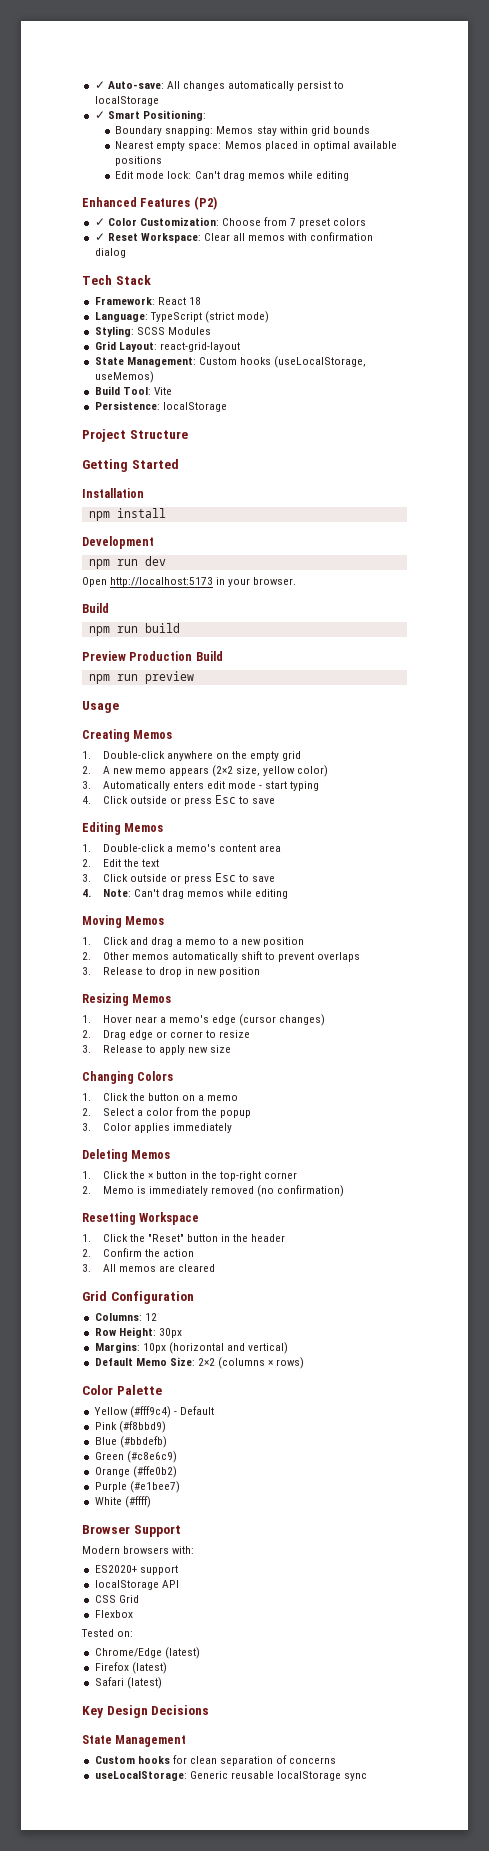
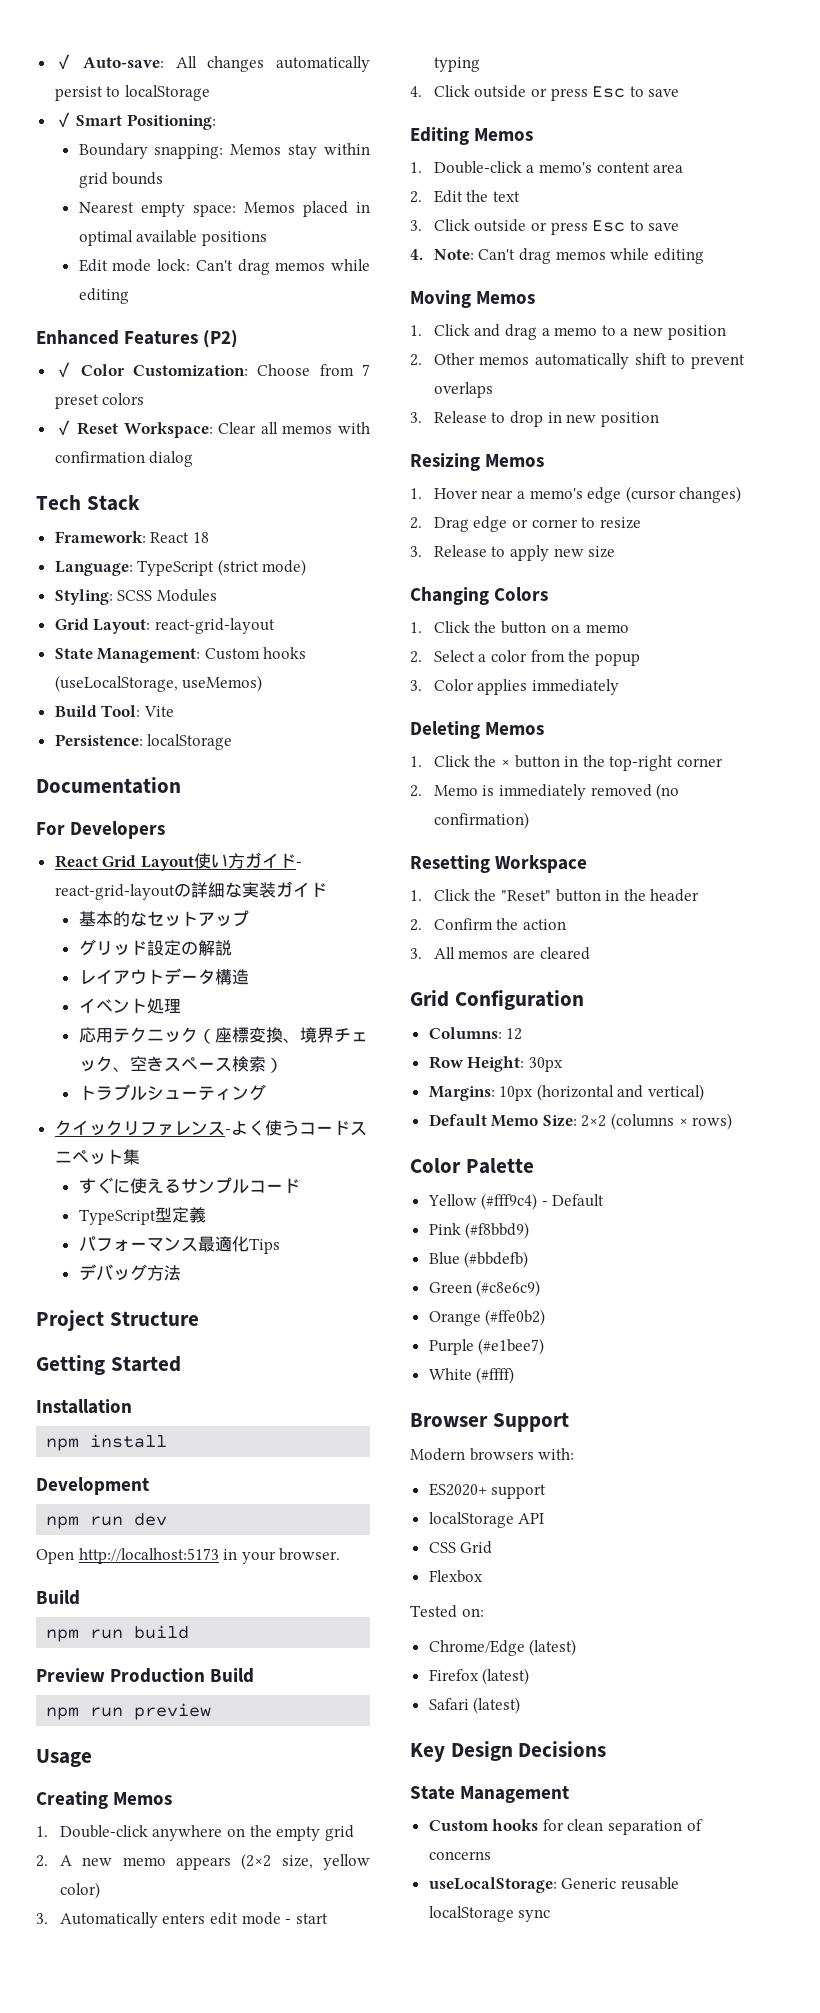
(227, 407) none -> [36,777,181,794] [36,821,166,839] [54,852,302,871] [54,881,327,900] [78,910,249,927] [78,939,232,956] [78,968,249,985] [78,998,181,1014] [78,1027,368,1044] [78,1056,283,1073] [78,1084,266,1101] [54,1120,367,1136] [54,1149,140,1165] [78,1177,300,1194] [78,1207,206,1225] [78,1236,280,1254] [78,1264,181,1281] // Documentation // For Developers // React Grid Layout使い方ガイド- react-grid-layoutの詳細な実装ガイド // 基本的なセットアップ // グリッド設定の解説 // レイアウトデータ構造 // イベント処理 // 応用テクニック（座標変換、境界チェック、空きスペース検索） // トラブルシューティング // クイックリファレンス-よく使うコードスニペット集 // すぐに使えるサンプルコード // TypeScript型定義 // パフォーマンス最適化Tips // デバッグ方法

